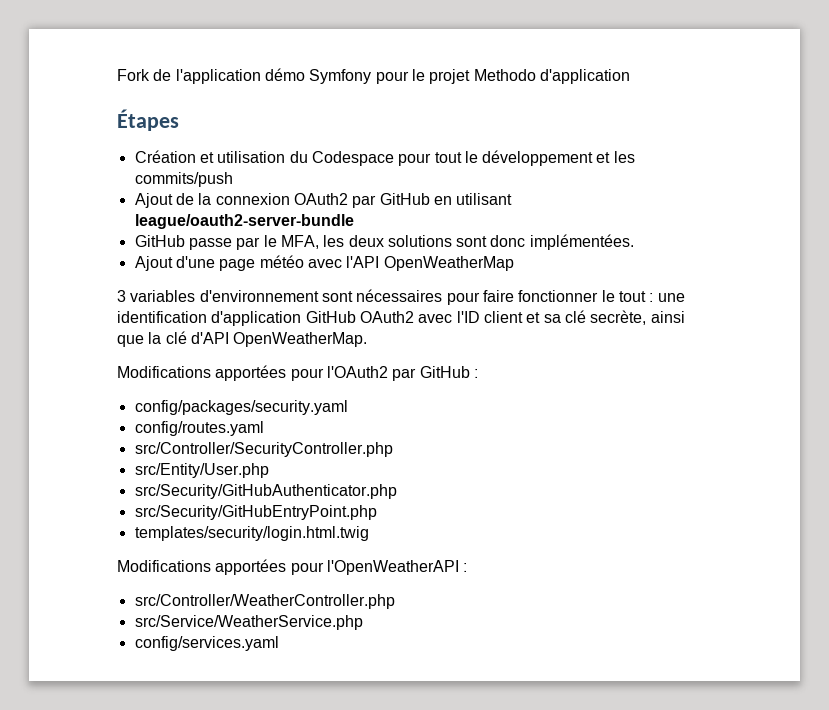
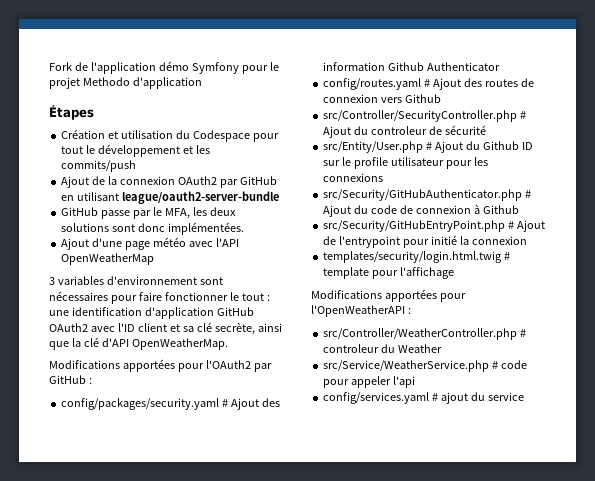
[134,421,264,436] [134,442,393,457] [134,463,269,478] [134,484,397,499] [134,505,377,520] [134,526,369,541] // config/routes.yaml // src/Controller/SecurityController.php // src/Entity/User.php // src/Security/GitHubAuthenticator.php // src/Security/GitHubEntryPoint.php // templates/security/login.html.twig -> [222,398,281,410] [323,62,501,71] [323,78,534,90] [323,94,442,103] [323,110,527,122] [323,125,486,138] [323,141,533,153] [323,157,488,169] [323,173,384,182] [323,189,532,201] [323,204,519,217] [323,220,546,232] [323,235,527,248] [323,251,511,263] [323,267,455,279] # Ajout des information Github Authenticator // config/routes.yaml # Ajout des routes de connexion vers Github // src/Controller/SecurityController.php # Ajout du controleur de sécurité // src/Entity/User.php # Ajout du Github ID sur le profile utilisateur pour les connexions // src/Security/GitHubAuthenticator.php # Ajout du code de connexion à Github // src/Security/GitHubEntryPoint.php # Ajout de l'entrypoint pour initié la connexion // templates/security/login.html.twig # template pour l'affichage
[134,615,363,630] [134,636,279,651] // src/Service/WeatherService.php // config/services.yaml -> [520,329,527,337] [323,344,443,353] [323,360,528,372] [323,376,416,388] [323,392,524,404] # controleur du Weather // src/Service/WeatherService.php # code pour appeler l'api // config/services.yaml # ajout du service

